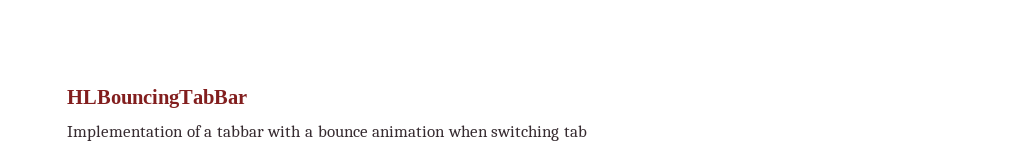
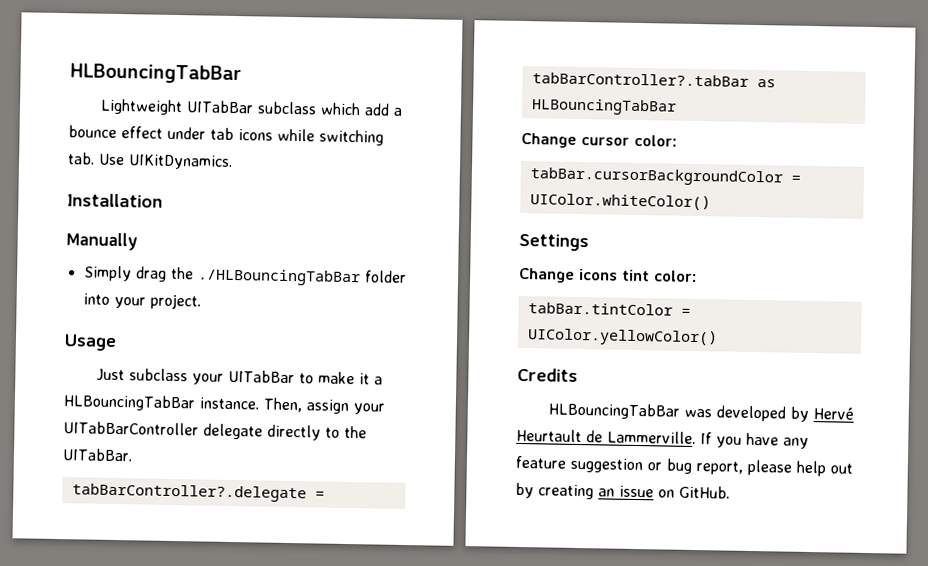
[67,89,247,108] [67,125,587,141] HLBouncingTabBar // Implementation of a tabbar with a bounce animation when switching tab -> [69,63,242,85] [100,98,404,116] [68,125,384,146] [67,152,233,170] [67,193,163,208] [66,232,138,251] [82,265,407,287] [82,293,201,310] [64,334,117,351] [96,368,384,385] [63,394,385,415] [63,421,367,441] [62,448,133,462] [71,483,325,503] [531,72,776,88] [530,98,677,116] [521,132,677,148] [529,167,801,187] [529,193,711,211] [519,233,589,252] [519,267,697,283] [527,302,691,316] [526,328,718,347] [517,367,578,382] [548,402,855,422] [516,428,809,449] [515,455,853,477] [515,482,730,500] HLBouncingTabBar // Lightweight UITabBar subclass which add a bounce effect under tab icons while switching tab. Use UIKitDynamics. // Installation // Manually // Simply drag the ./HLBouncingTabBar folder into your project. // Usage // Just subclass your UITabBar to make it a HLBouncingTabBar instance. Then, assign your UITabBarController delegate directly to the UITabBar. // tabBarController?.delegate = tabBarController?.tabBar as HLBouncingTabBar // Change cursor color: // tabBar.cursorBackgroundColor = UIColor.whiteColor() // Settings // Change icons tint color: // tabBar.tintColor = UIColor.yellowColor() // Credits // HLBouncingTabBar was developed by Hervé Heurtault de Lammerville. If you have any feature suggestion or bug report, please help out by creating an issue on GitHub.

